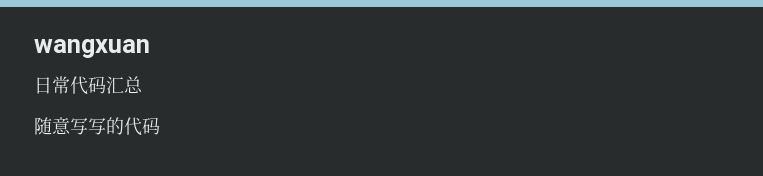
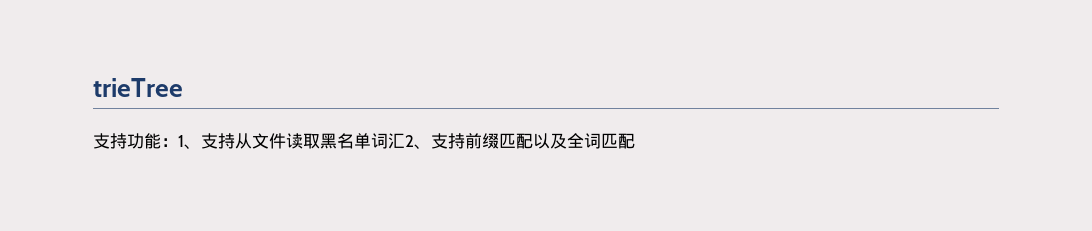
[34,39,150,58] [34,76,143,95] [34,117,160,136] wangxuan // 日常代码汇总 // 随意写写的代码 -> [93,78,183,97] [93,133,635,149] trieTree // 支持功能：1、支持从文件读取黑名单词汇2、支持前缀匹配以及全词匹配

